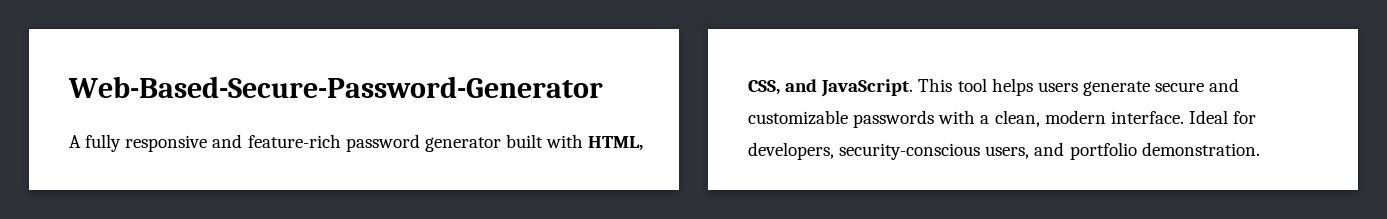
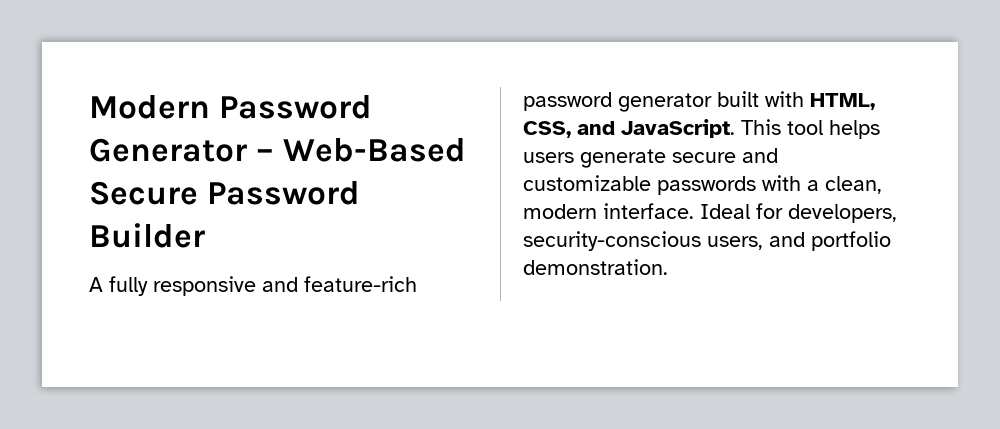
[68,76,603,98] Web-Based-Secure-Password-Generator -> [89,95,373,119] [89,138,467,162] [89,181,361,205] [89,223,205,248] Modern Password Generator – Web-Based Secure Password Builder

